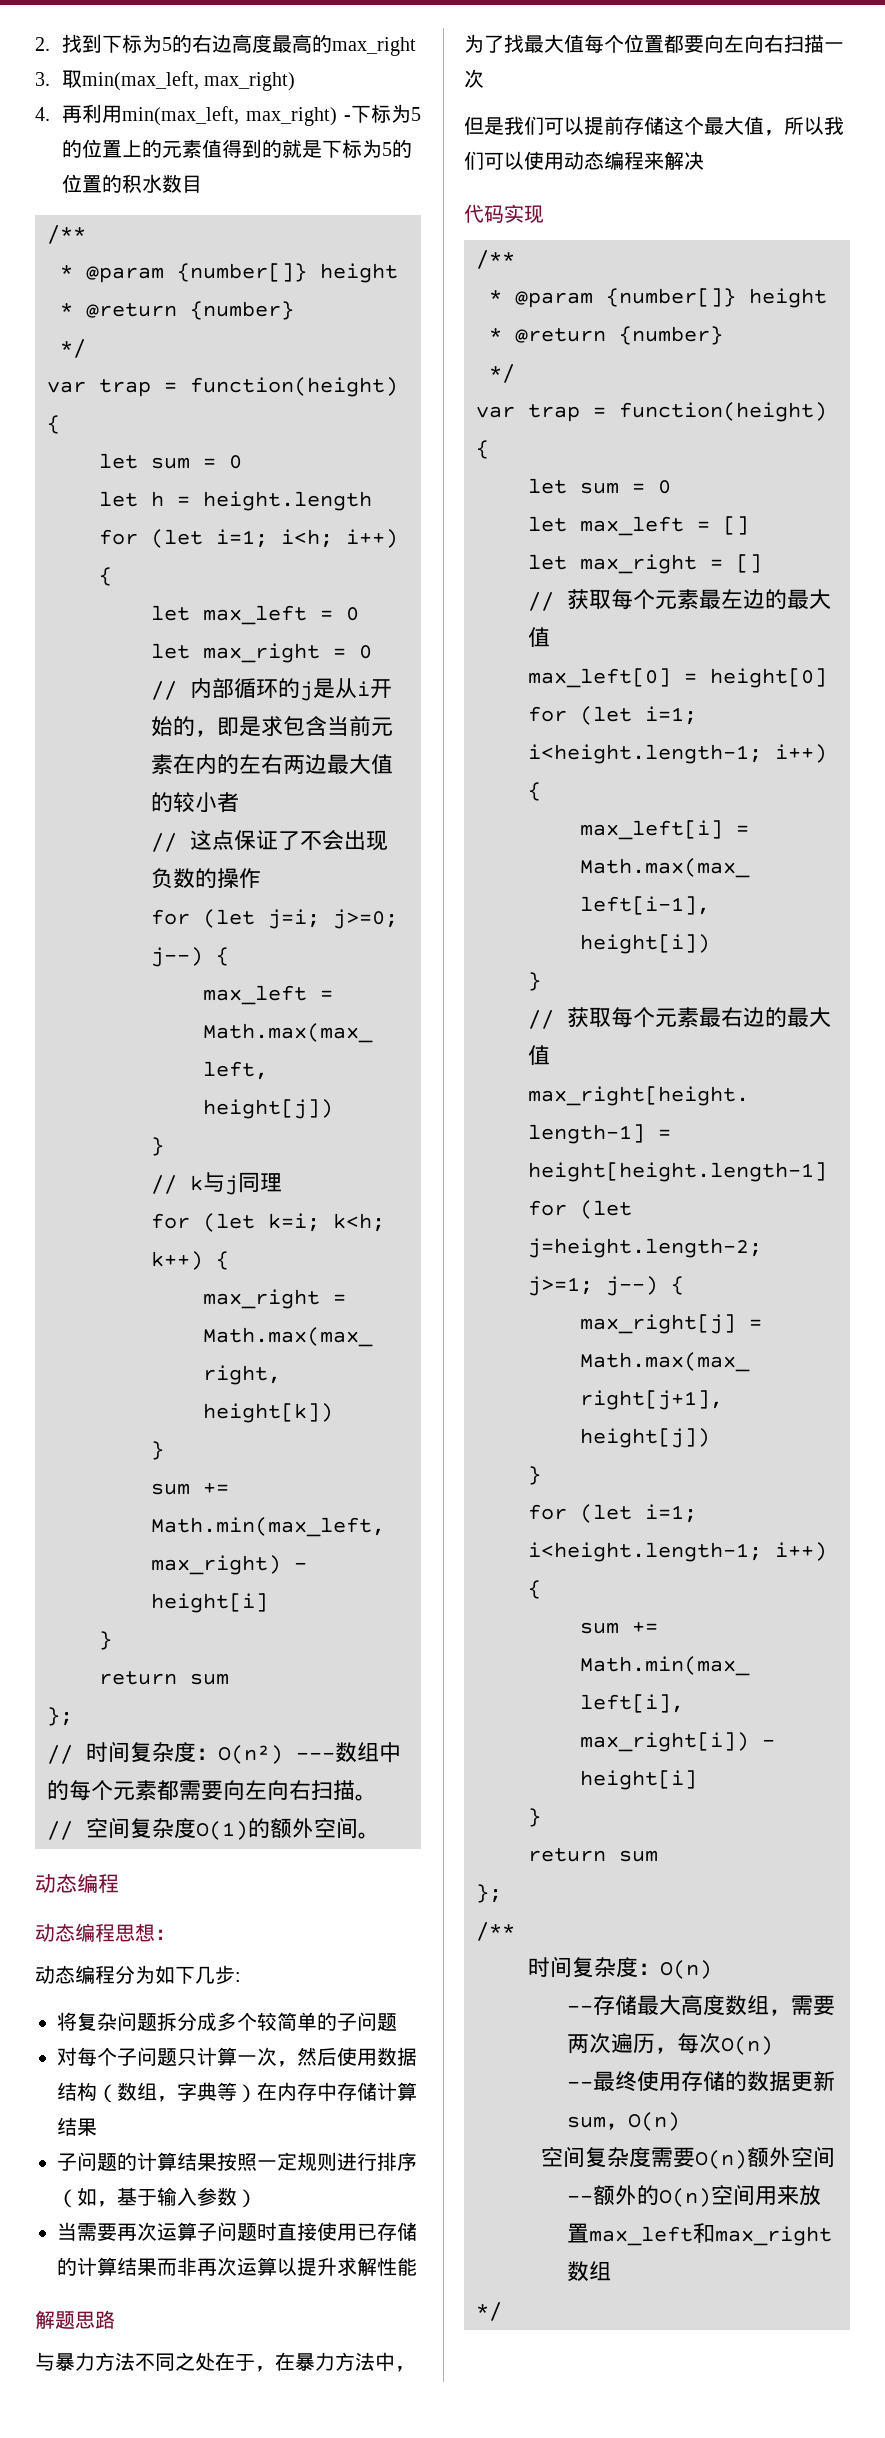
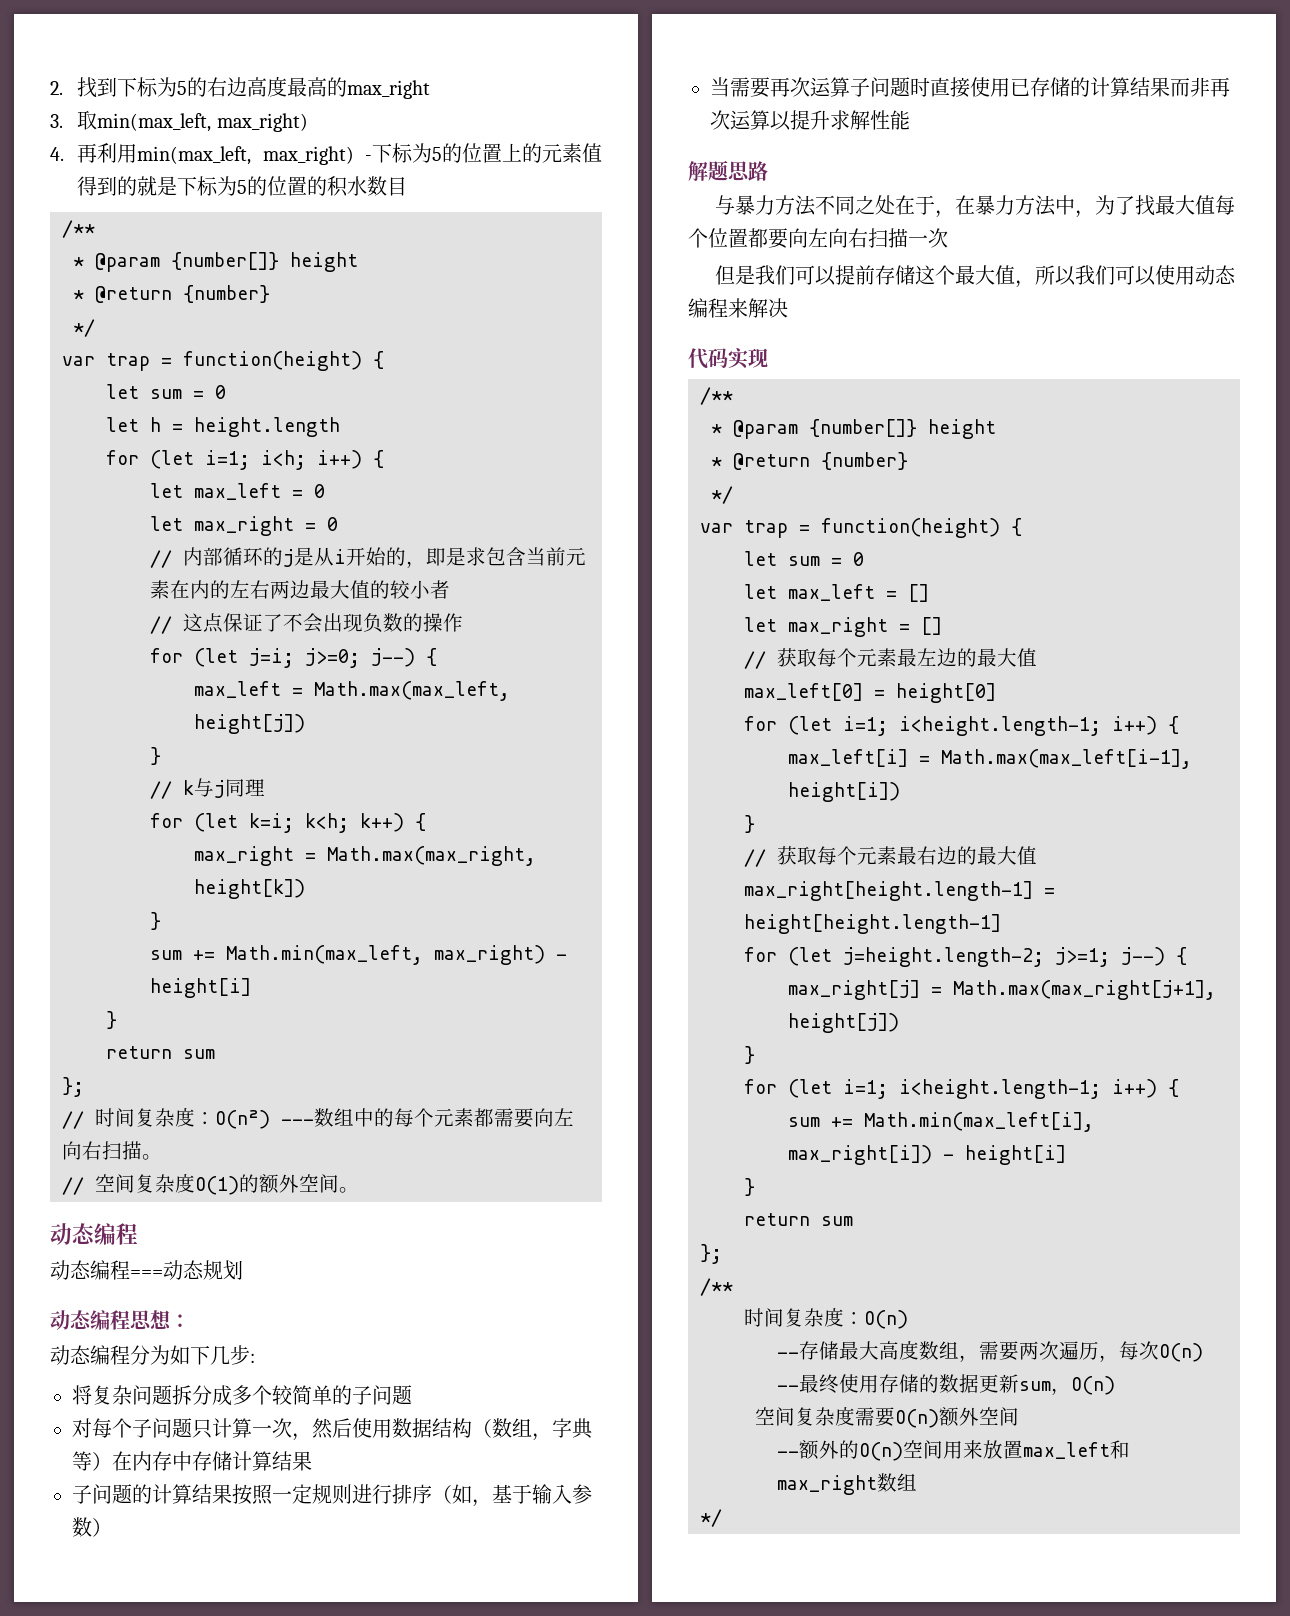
(119, 1883) none -> [50,1260,243,1280] // 动态编程===动态规划

